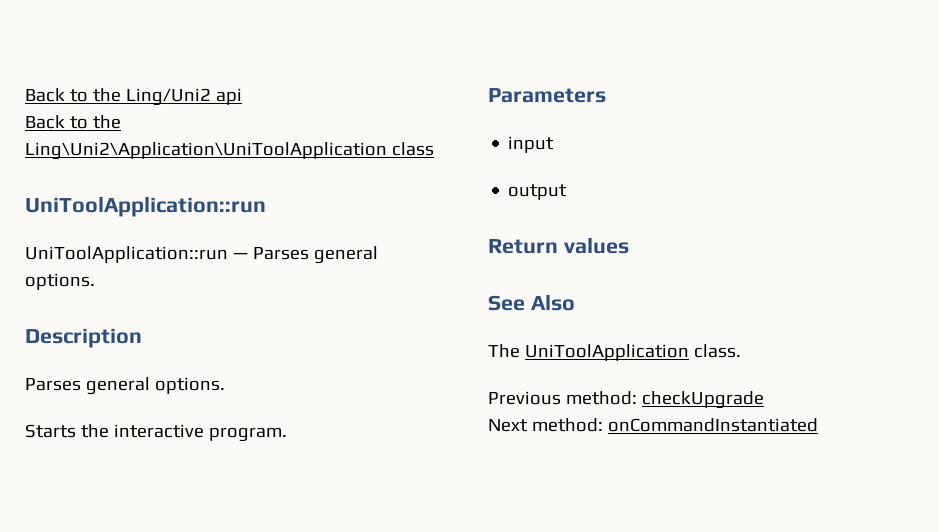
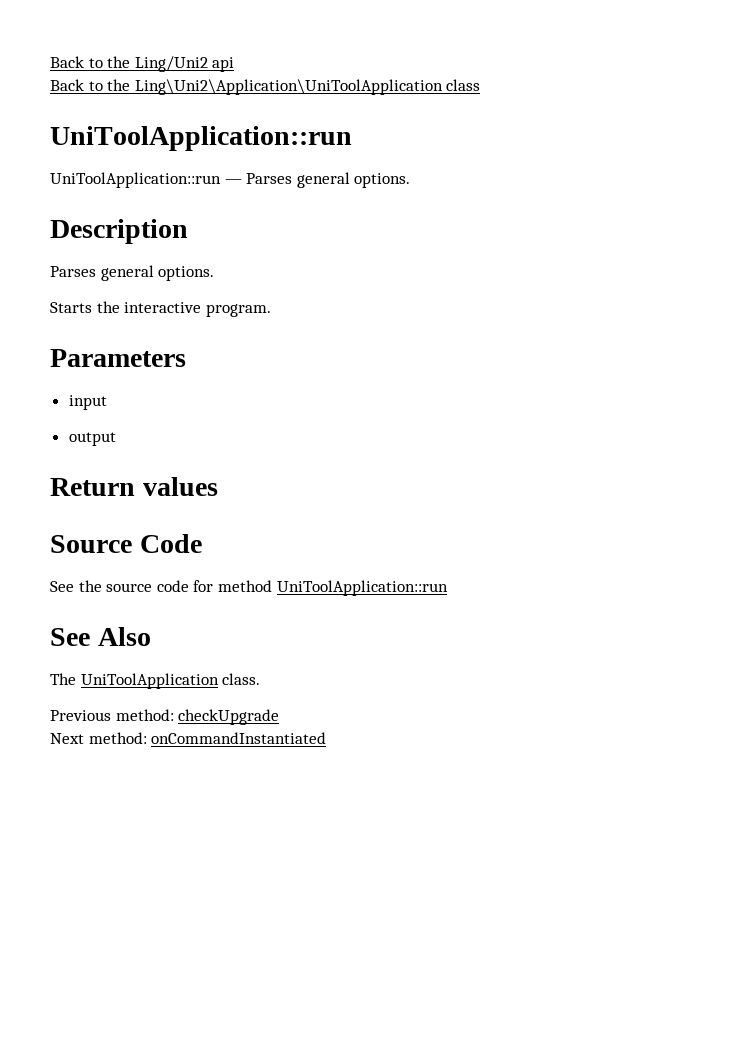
(629, 245) none -> [50,534,202,553] [50,580,448,596] // Source Code // See the source code for method UniToolApplication::run

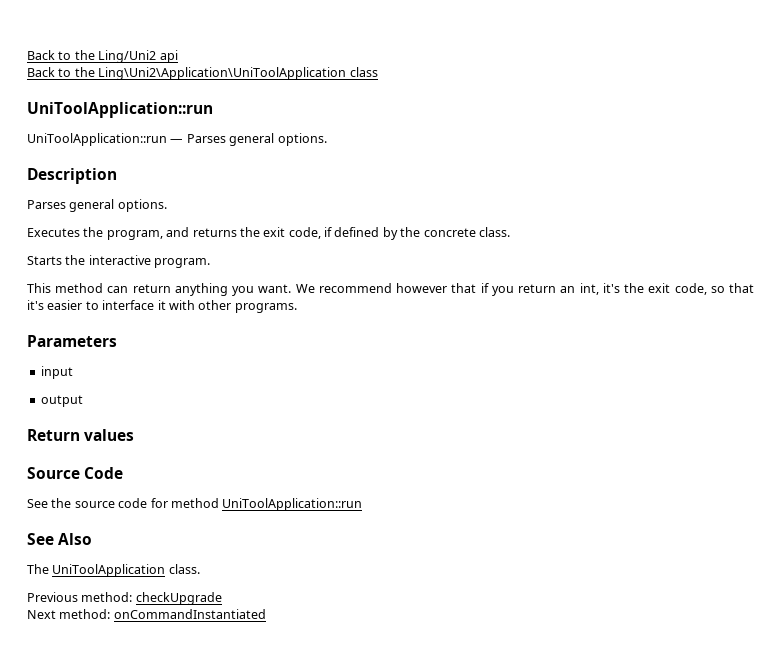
[50,301,271,317] Starts the interactive program. -> [27,227,510,240] [27,255,211,268] [27,283,754,296] [27,300,297,313] Executes the program, and returns the exit code, if defined by the concrete class. // Starts the interactive program. // This method can return anything you want. We recommend however that if you return an int, it's the exit code, so that it's easier to interface it with other programs.

